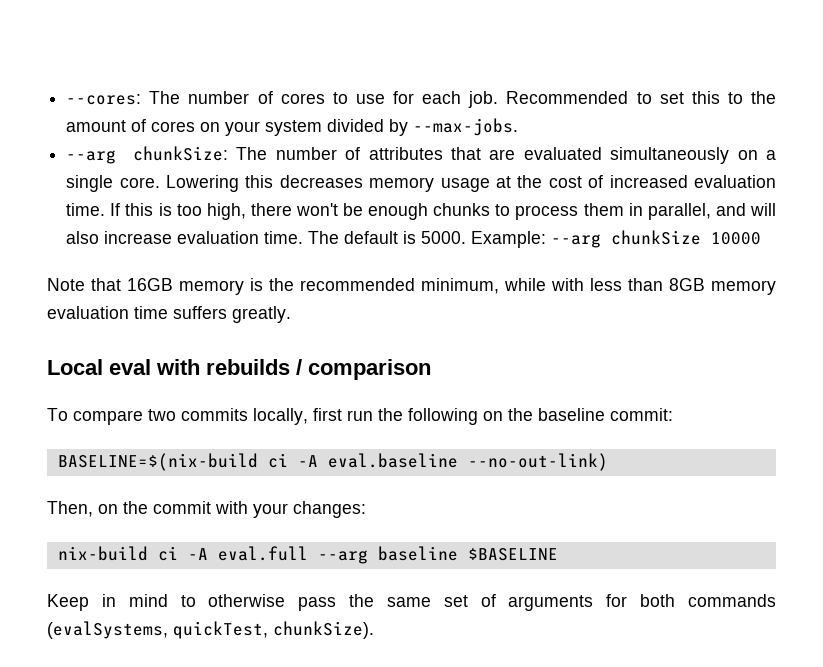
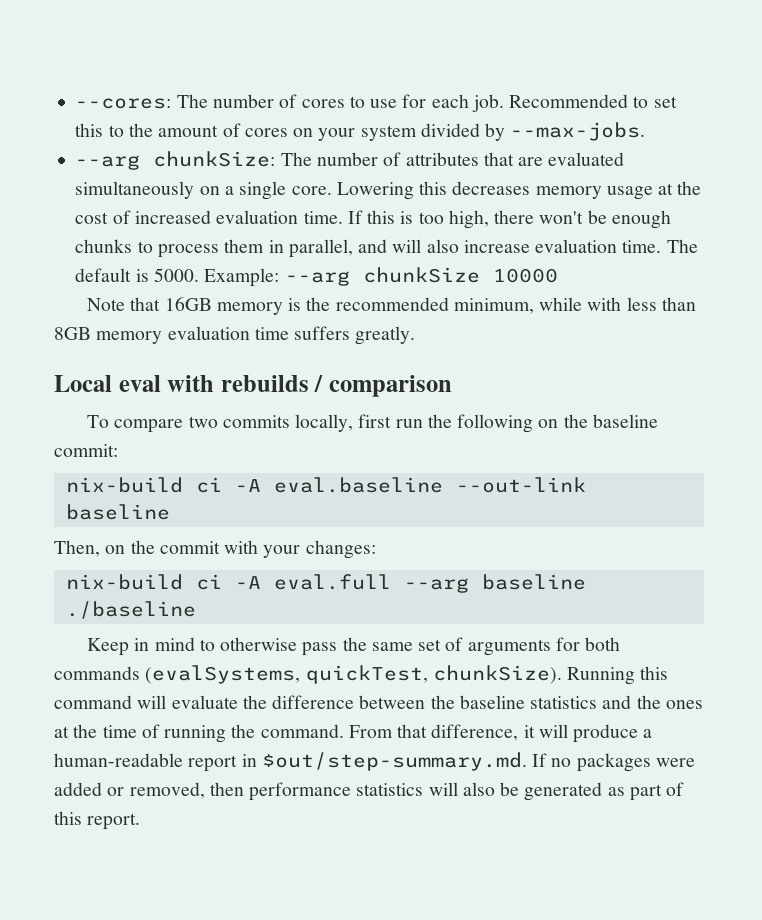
[57,453,258,471] BASELINE=$(nix-build -> [65,477,183,493] nix-build
[467,453,608,471] --no-out-link) -> [455,477,586,493] [65,504,170,520] --out-link baseline
[467,548,558,561] $BASELINE -> [65,601,196,619] ./baseline
(374, 630) none -> [567,666,669,685] [54,695,703,709] [54,724,653,743] [54,752,695,772] [54,782,685,801] [54,811,141,830] Running this command will evaluate the difference between the baseline statistics and the ones at the time of running the command. From that difference, it will produce a human-readable report in $out/step-summary.md. If no packages were added or removed, then performance statistics will also be generated as part of this report.

